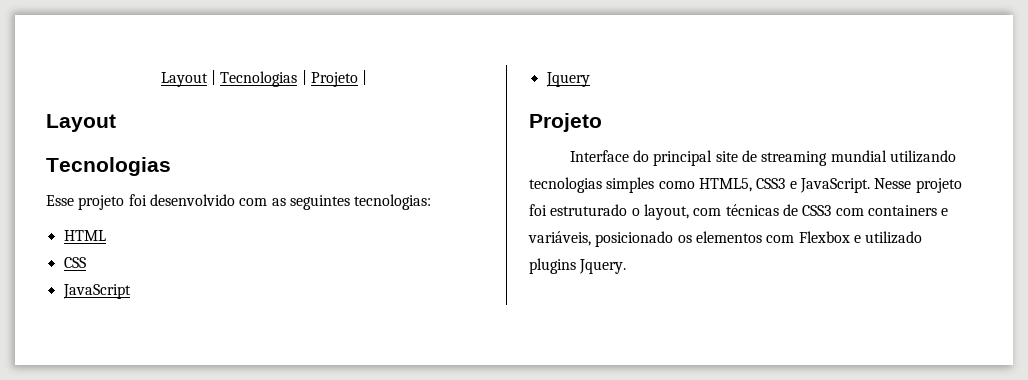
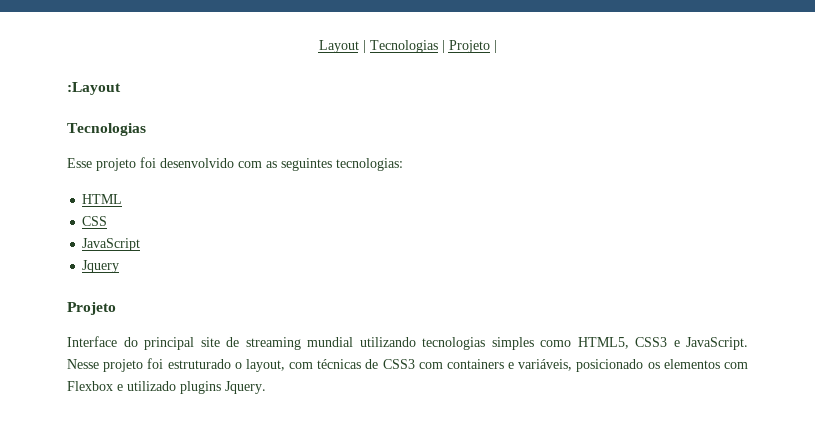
[46,114,116,132] Layout -> [67,82,121,95] :Layout

